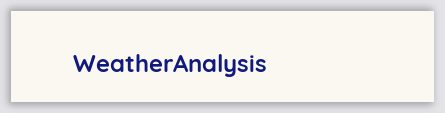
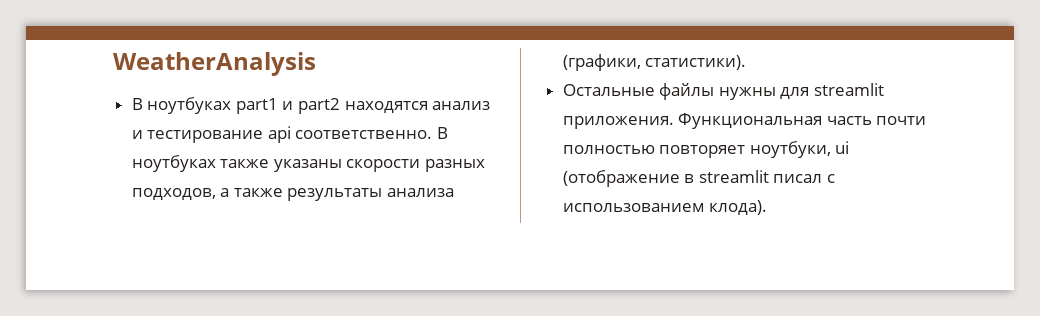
(267, 65) none -> [131,97,491,114] [131,126,449,143] [131,155,486,172] [131,188,455,201] [562,54,747,71] [562,83,885,100] [562,113,927,129] [562,141,850,158] [562,170,836,187] [562,200,768,215] // В ноутбуках part1 и part2 находятся анализ и тестирование api соответственно. В ноутбуках также указаны скорости разных подходов, а также результаты анализа (графики, статистики). // Остальные файлы нужны для streamlit приложения. Функциональная часть почти полностью повторяет ноутбуки, ui (отображение в streamlit писал с использованием клода).

